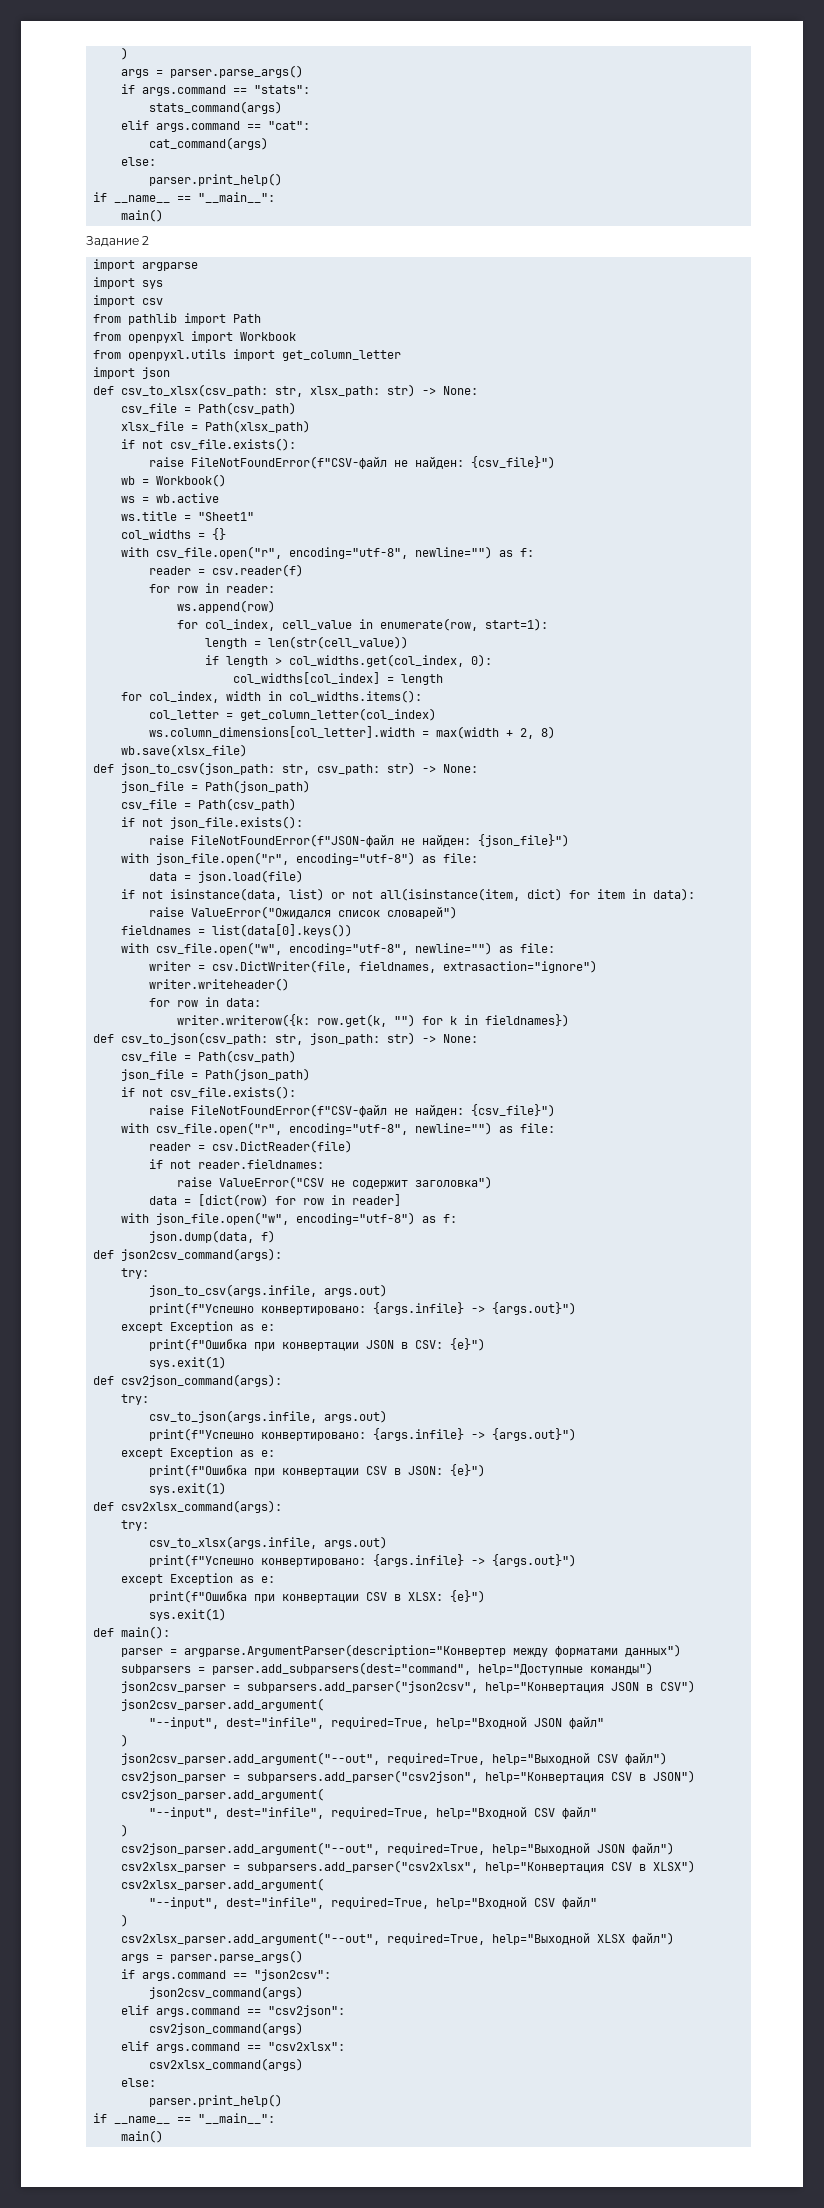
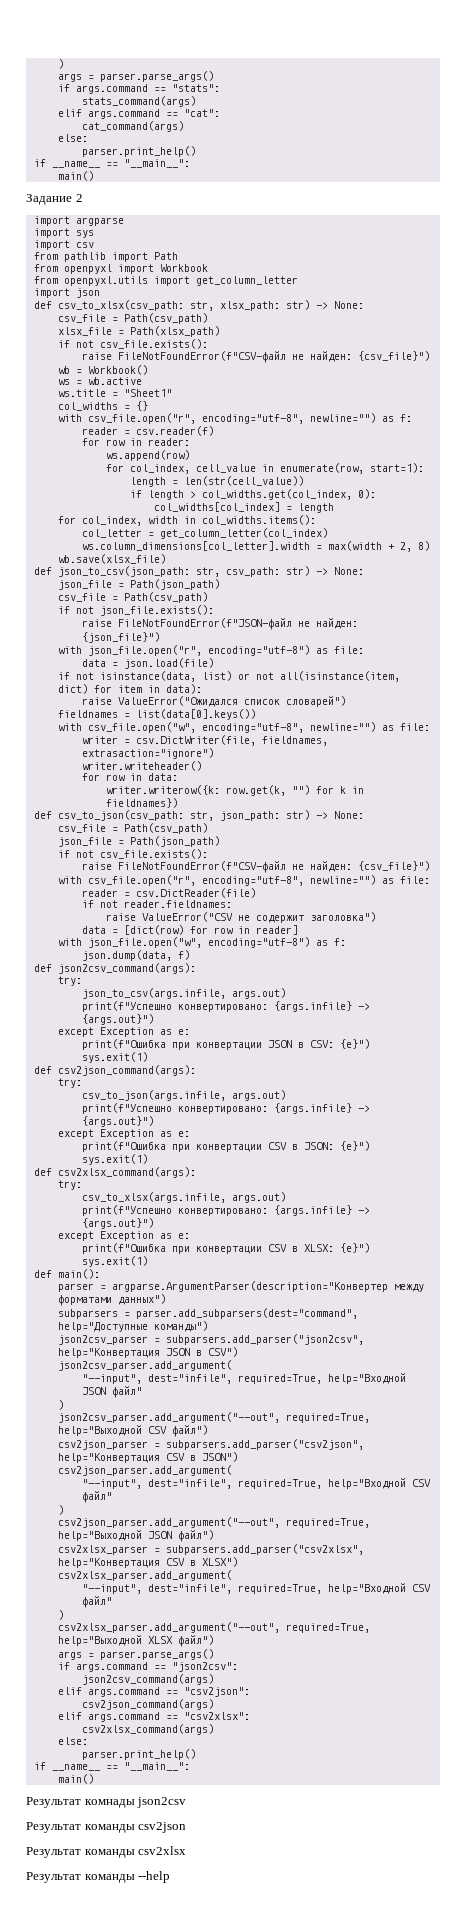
(164, 2136) none -> [26,1797,187,1808] [26,1822,187,1833] [26,1846,187,1858] [26,1871,171,1883] // Результат комнады json2csv // Результат команды csv2json // Результат команды csv2xlsx // Результат команды --help

